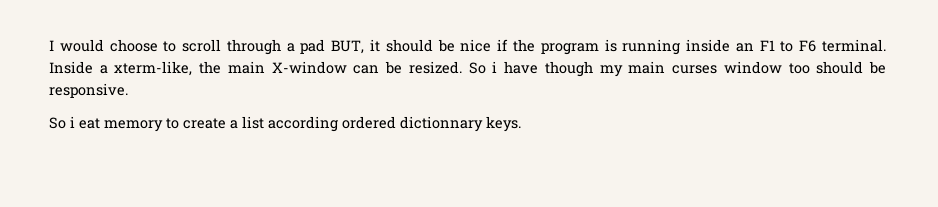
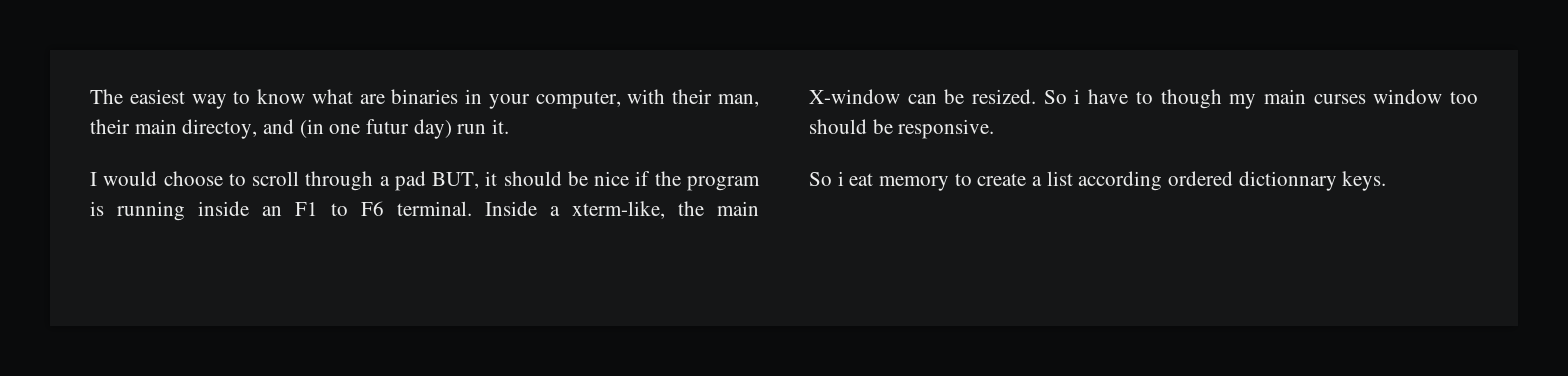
(49, 45) none -> [90,89,759,109] [90,119,510,139] The easiest way to know what are binaries in your computer, with their man, their main directoy, and (in one futur day) run it. //
(539, 67) none -> [1135,91,1153,104] to

